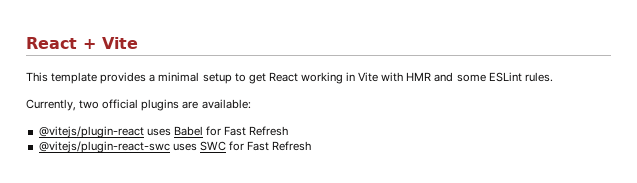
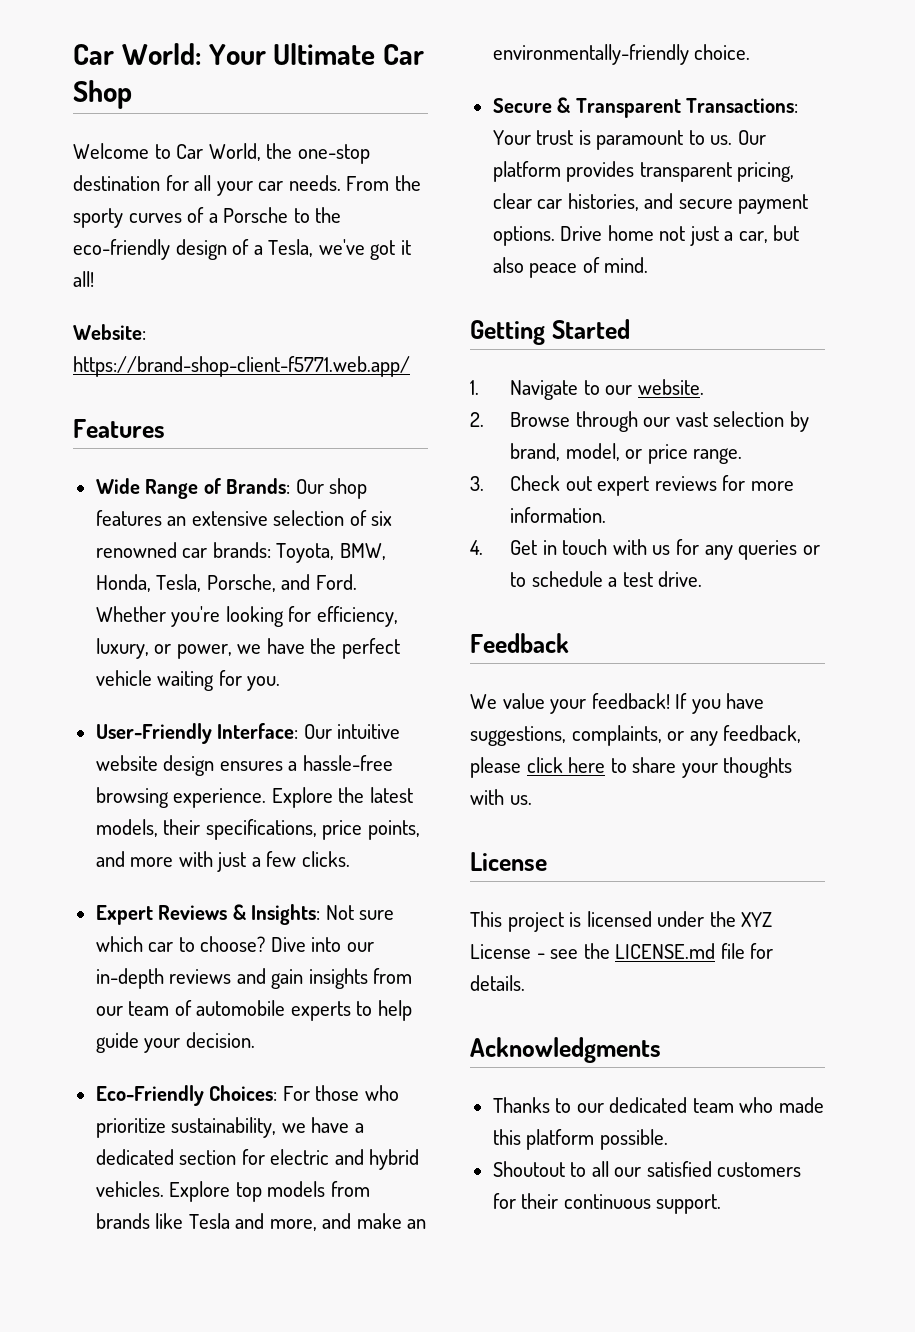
[26,37,138,49] [26,72,553,84] [26,99,251,111] [38,126,289,138] [38,141,312,153] React + Vite // This template provides a minimal setup to get React working in Vite with HMR and some ESLint rules. // Currently, two official plugins are available: // @vitejs/plugin-react uses Babel for Fast Refresh // @vitejs/plugin-react-swc uses SWC for Fast Refresh -> [73,43,425,65] [73,80,132,109] [73,143,370,164] [73,175,421,196] [73,207,342,228] [73,239,411,260] [73,271,94,287] [73,324,146,340] [73,356,410,377] [73,419,165,438] [95,478,368,499] [95,510,393,526] [95,542,386,563] [95,574,357,592] [95,606,398,627] [95,638,400,659] [95,670,281,691] [95,723,401,744] [95,755,393,776] [95,787,413,808] [95,819,420,840] [95,851,350,872] [95,904,395,925] [95,936,374,952] [95,968,413,989] [95,1000,412,1021] [95,1032,255,1053] [95,1085,399,1106] [95,1117,364,1138] [95,1149,420,1170] [95,1181,370,1202] [95,1213,427,1231] [492,44,751,65] [492,97,799,118] [492,130,766,150] [492,161,795,182] [492,193,809,214] [492,225,800,246] [492,257,649,278] [470,319,630,345] [470,379,704,400] [470,411,809,432] [510,443,743,464] [470,475,794,496] [510,507,607,523] [470,539,820,560] [510,571,703,587] [470,633,569,653] [470,693,765,714] [470,725,802,746] [470,757,793,778] [470,789,532,805] [470,852,547,871] [470,911,773,932] [470,943,774,959] [470,975,525,991] [470,1037,661,1063] [492,1097,824,1113] [492,1129,668,1150] [492,1161,802,1177] [492,1193,722,1214] Car World: Your Ultimate Car Shop // Welcome to Car World, the one-stop destination for all your car needs. From the sporty curves of a Porsche to the eco-friendly design of a Tesla, we've got it all! // Website: https://brand-shop-client-f5771.web.app/ // Features // Wide Range of Brands: Our shop features an extensive selection of six renowned car brands: Toyota, BMW, Honda, Tesla, Porsche, and Ford. Whether you're looking for efficiency, luxury, or power, we have the perfect vehicle waiting for you. // User-Friendly Interface: Our intuitive website design ensures a hassle-free browsing experience. Explore the latest models, their specifications, price points, and more with just a few clicks. // Expert Reviews & Insights: Not sure which car to choose? Dive into our in-depth reviews and gain insights from our team of automobile experts to help guide your decision. // Eco-Friendly Choices: For those who prioritize sustainability, we have a dedicated section for electric and hybrid vehicles. Explore top models from brands like Tesla and more, and make an environmentally-friendly choice. // Secure & Transparent Transactions: Your trust is paramount to us. Our platform provides transparent pricing, clear car histories, and secure payment options. Drive home not just a car, but also peace of mind. // Getting Started // 1. Navigate to our website. // 2. Browse through our vast selection by brand, model, or price range. // 3. Check out expert reviews for more information. // 4. Get in touch with us for any queries or to schedule a test drive. // Feedback // We value your feedback! If you have suggestions, complaints, or any feedback, please click here to share your thoughts with us. // License // This project is licensed under the XYZ License - see the LICENSE.md file for details. // Acknowledgments // Thanks to our dedicated team who made this platform possible. // Shoutout to all our satisfied customers for their continuous support.

